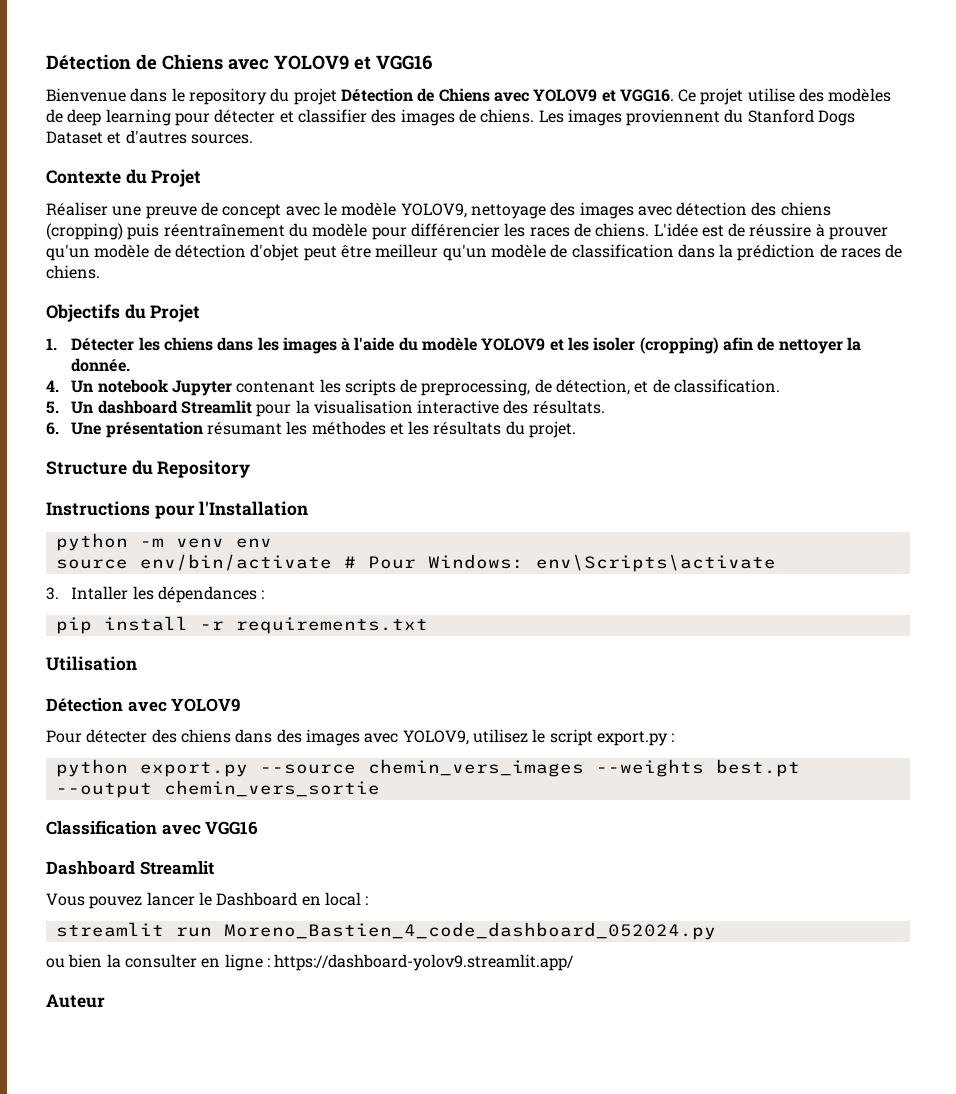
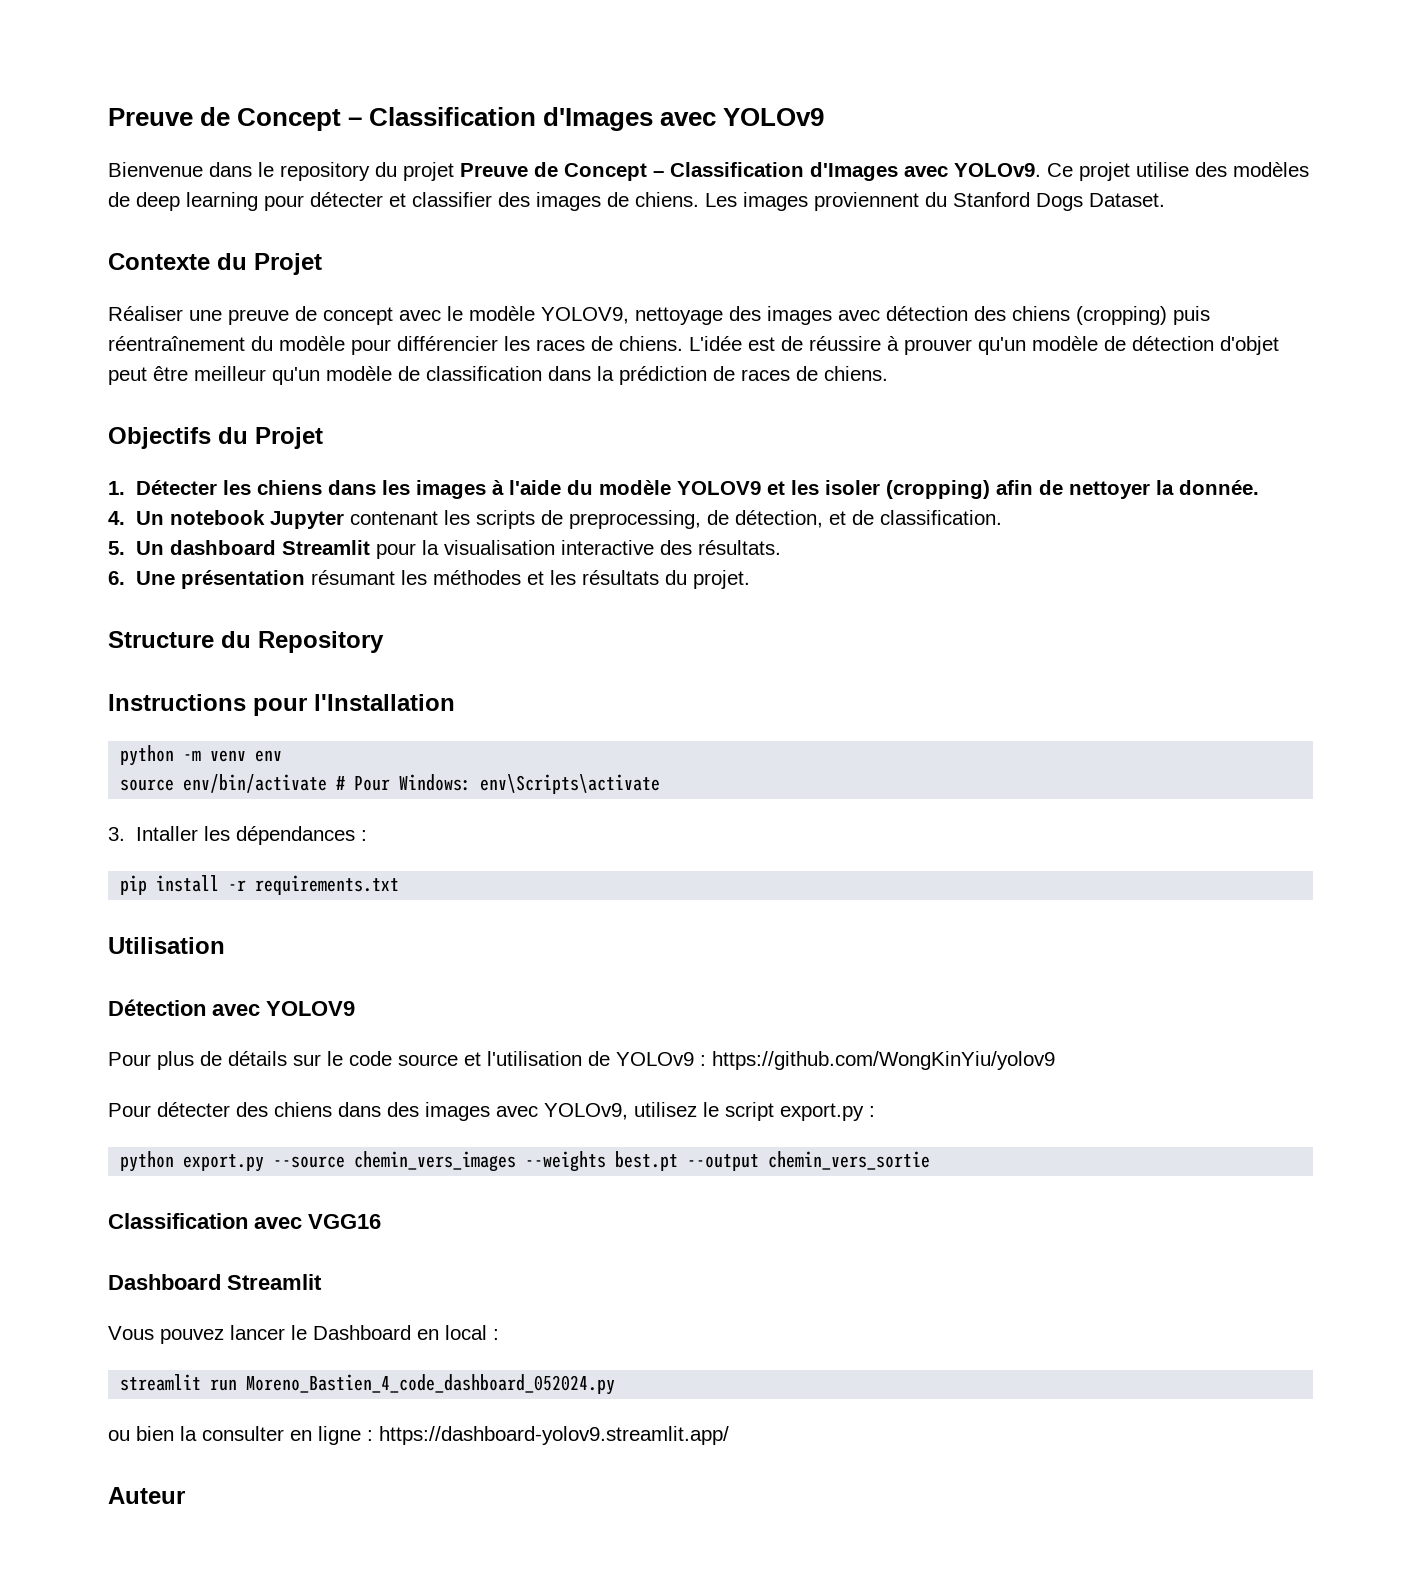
[46,54,432,70] Détection de Chiens avec YOLOV9 et VGG16 -> [108,107,825,131] Preuve de Concept – Classification d'Images avec YOLOv9
[340,88,674,102] Détection de Chiens avec YOLOV9 et VGG16. -> [460,162,1041,181] Preuve de Concept – Classification d'Images avec YOLOv9.
[46,130,253,144] Dataset et d'autres sources. -> [1089,193,1165,207] Dataset.
(241, 705) none -> [108,1051,1055,1070] // Pour plus de détails sur le code source et l'utilisation de YOLOv9 : https://github.com/WongKinYiu/yolov9
[402,730,469,745] YOLOV9, -> [544,1103,628,1120] YOLOv9,

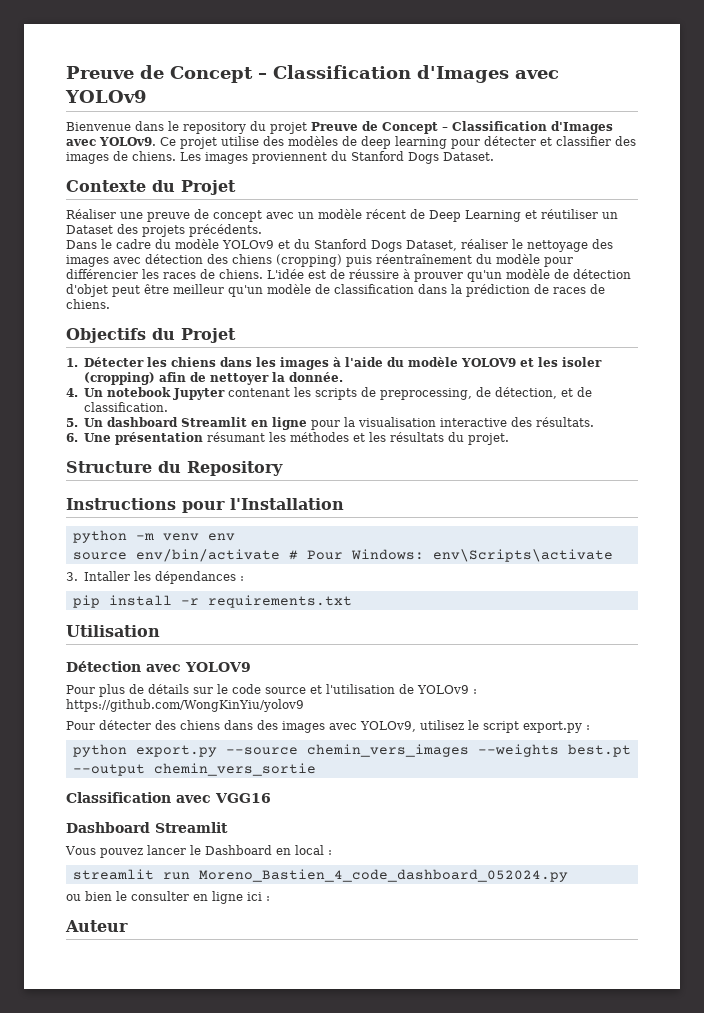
[447,306,629,324] le modèle YOLOV9, -> [298,209,618,222] [66,224,262,237] [66,239,523,252] un modèle récent de Deep Learning et réutiliser un Dataset des projets précédents. // Dans le cadre du modèle YOLOv9 et du Stanford Dogs Dataset, réaliser le
(370, 547) none -> [250,417,307,430] en ligne
[180,1426,197,1441] la -> [116,891,127,901] le
[367,1426,729,1445] : https://dashboard-yolov9.streamlit.app/ -> [247,892,270,901] ici :

